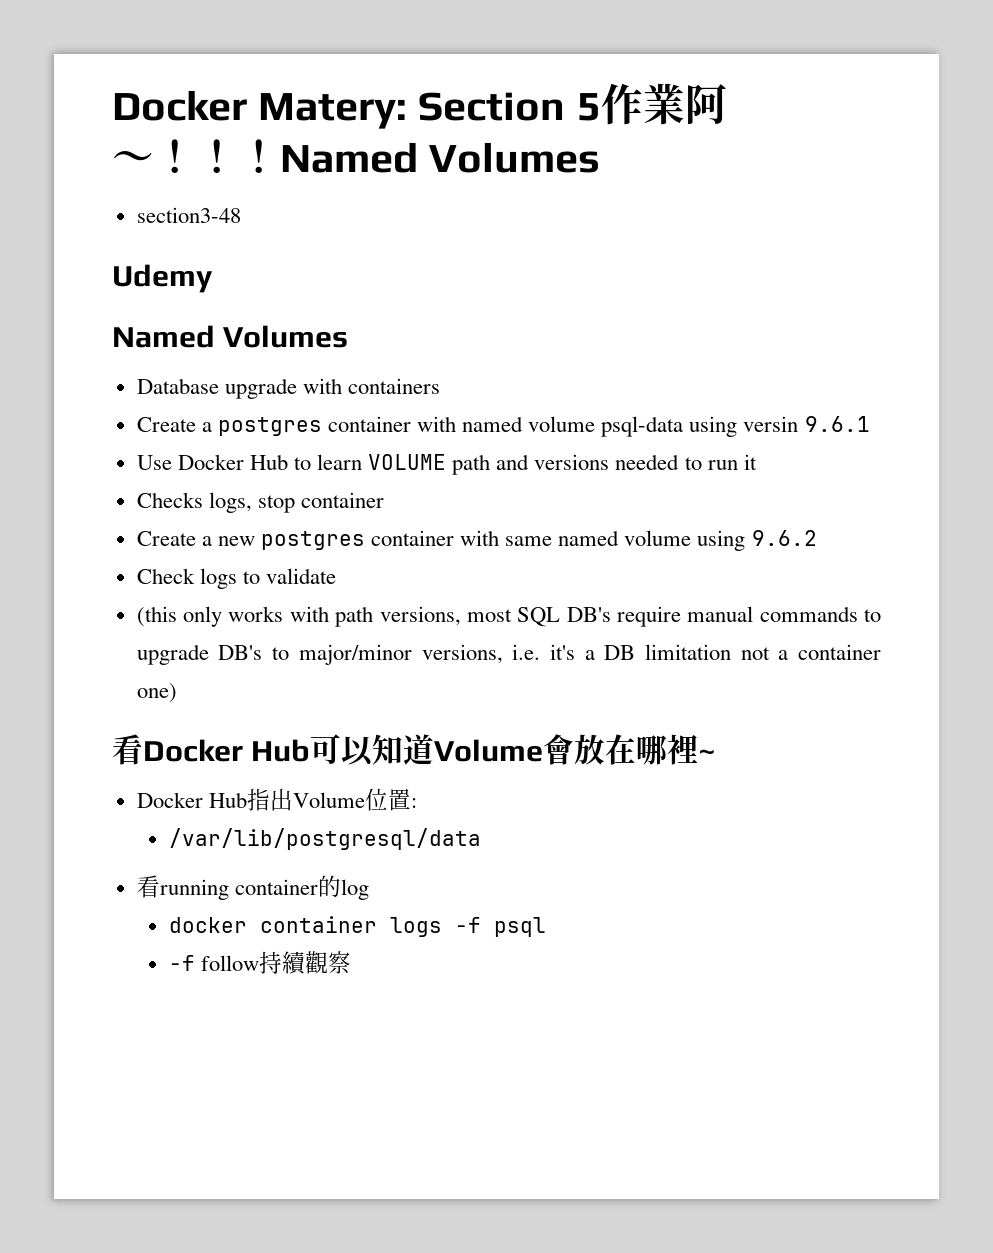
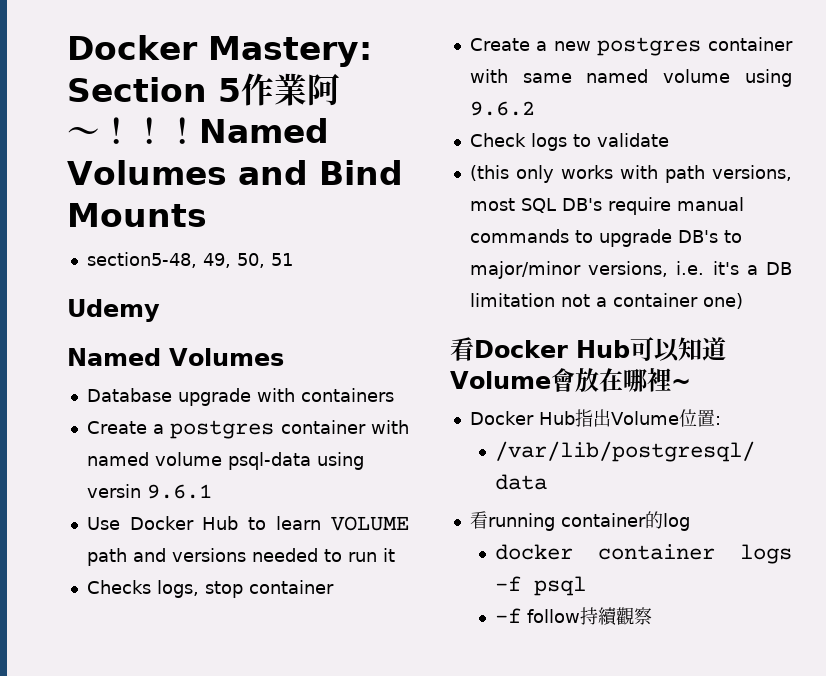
[112,90,408,129] Docker Matery: -> [67,35,372,67] Docker Mastery:
[136,207,241,223] // section3-48 -> [237,160,403,185] [67,203,207,227] [86,252,293,268] and Bind Mounts // section5-48, 49, 50, 51

